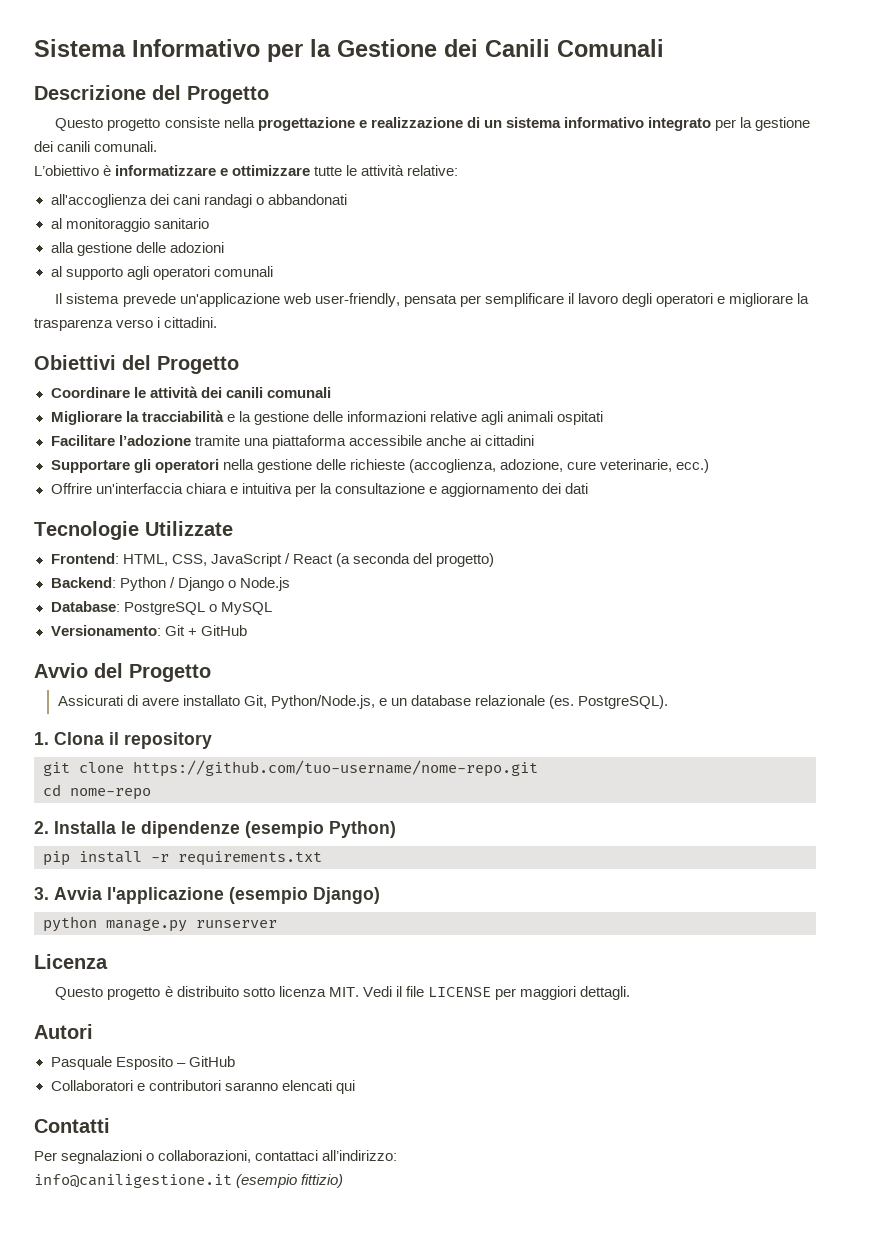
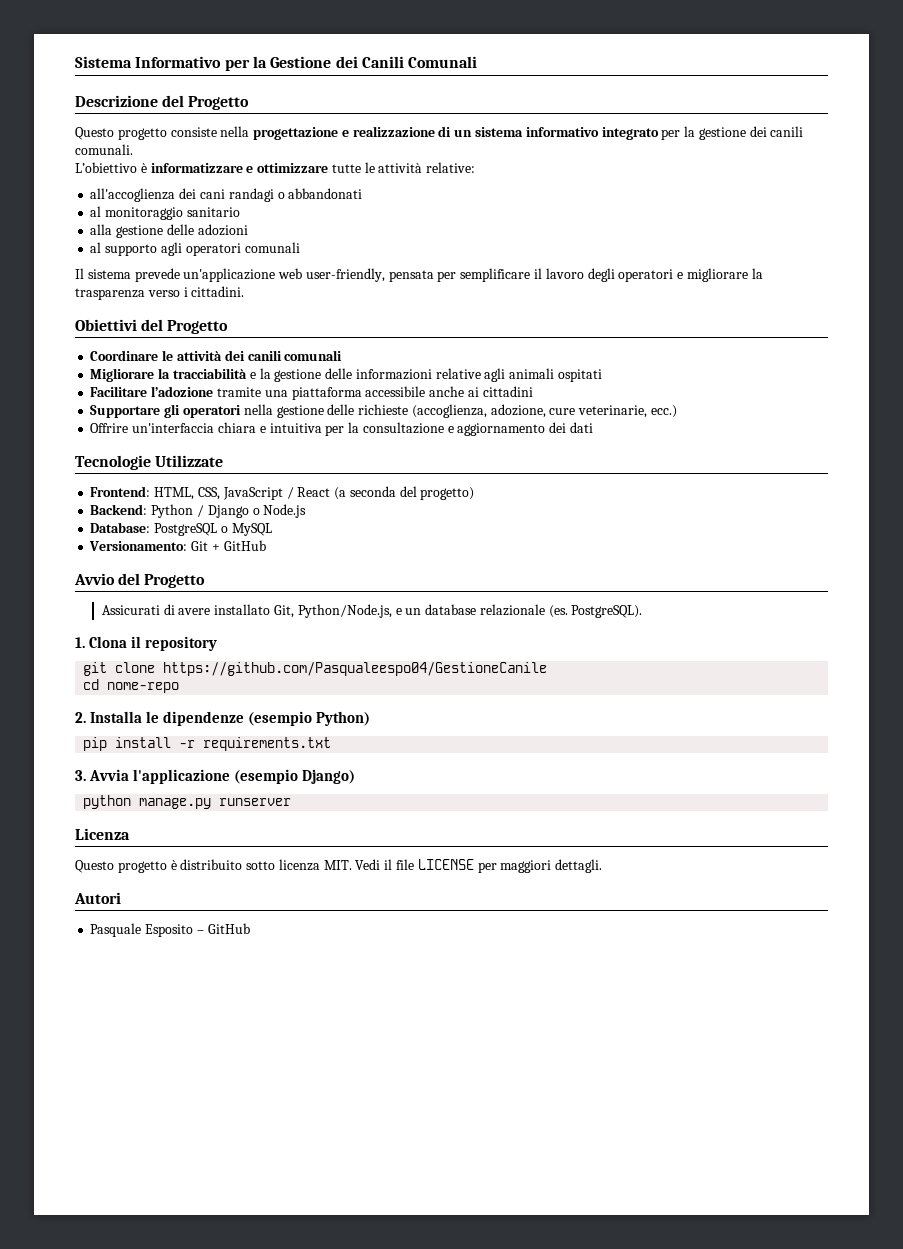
[133,760,538,777] https://github.com/tuo-username/nome-repo.git -> [163,662,548,676] https://github.com/Pasqualeespo04/GestioneCanile
[50,1080,355,1094] [34,1118,110,1133] [34,1150,398,1164] [34,1174,344,1188] // Collaboratori e contributori saranno elencati qui // Contatti // Per segnalazioni o collaborazioni, contattaci all’indirizzo: // info@caniligestione.it (esempio fittizio) -> (250, 928) none

